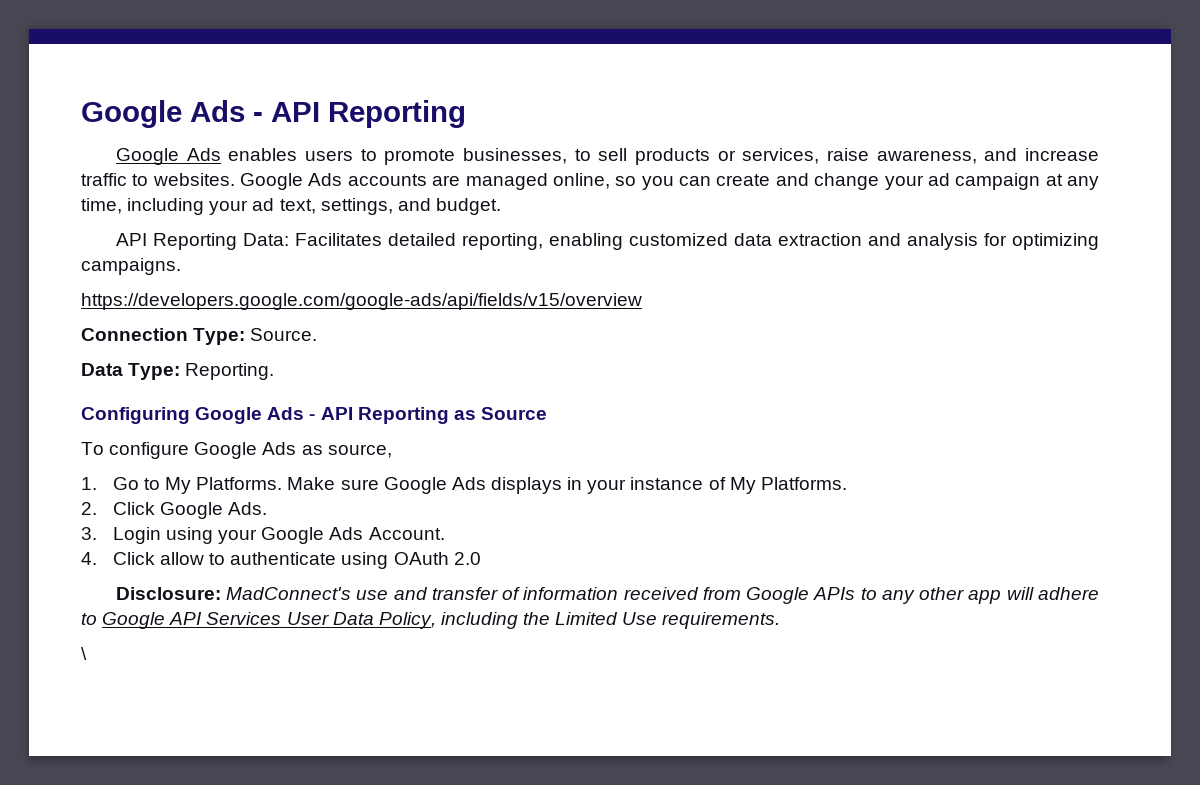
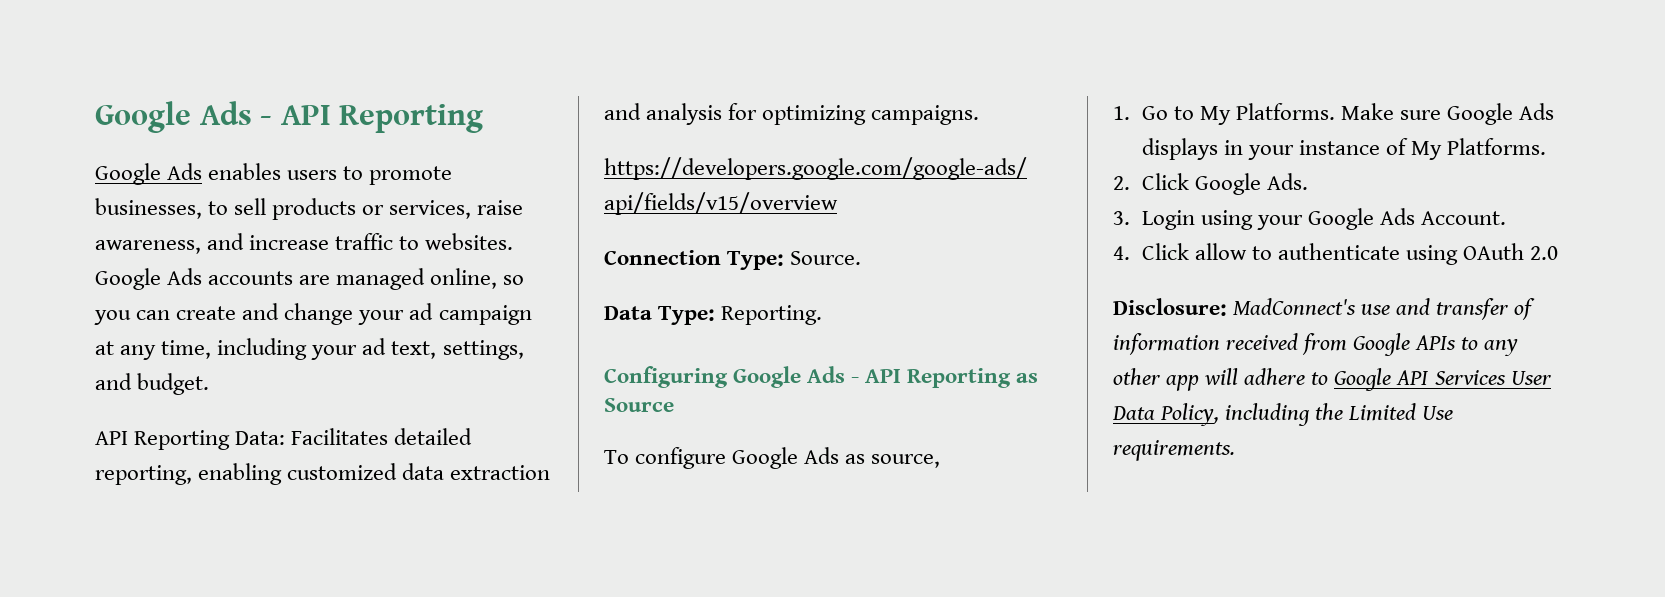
[81,647,87,660] // \ -> (1235, 450) none

